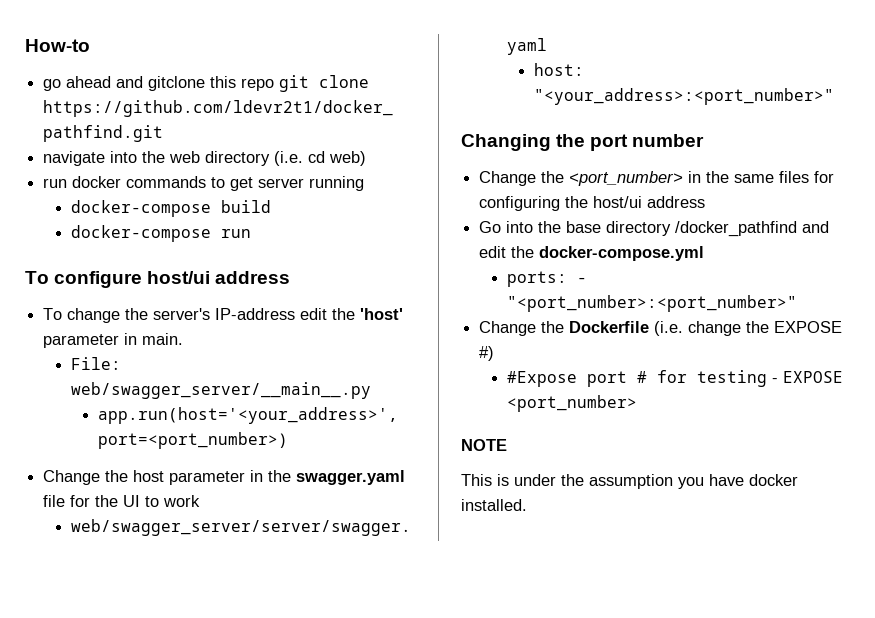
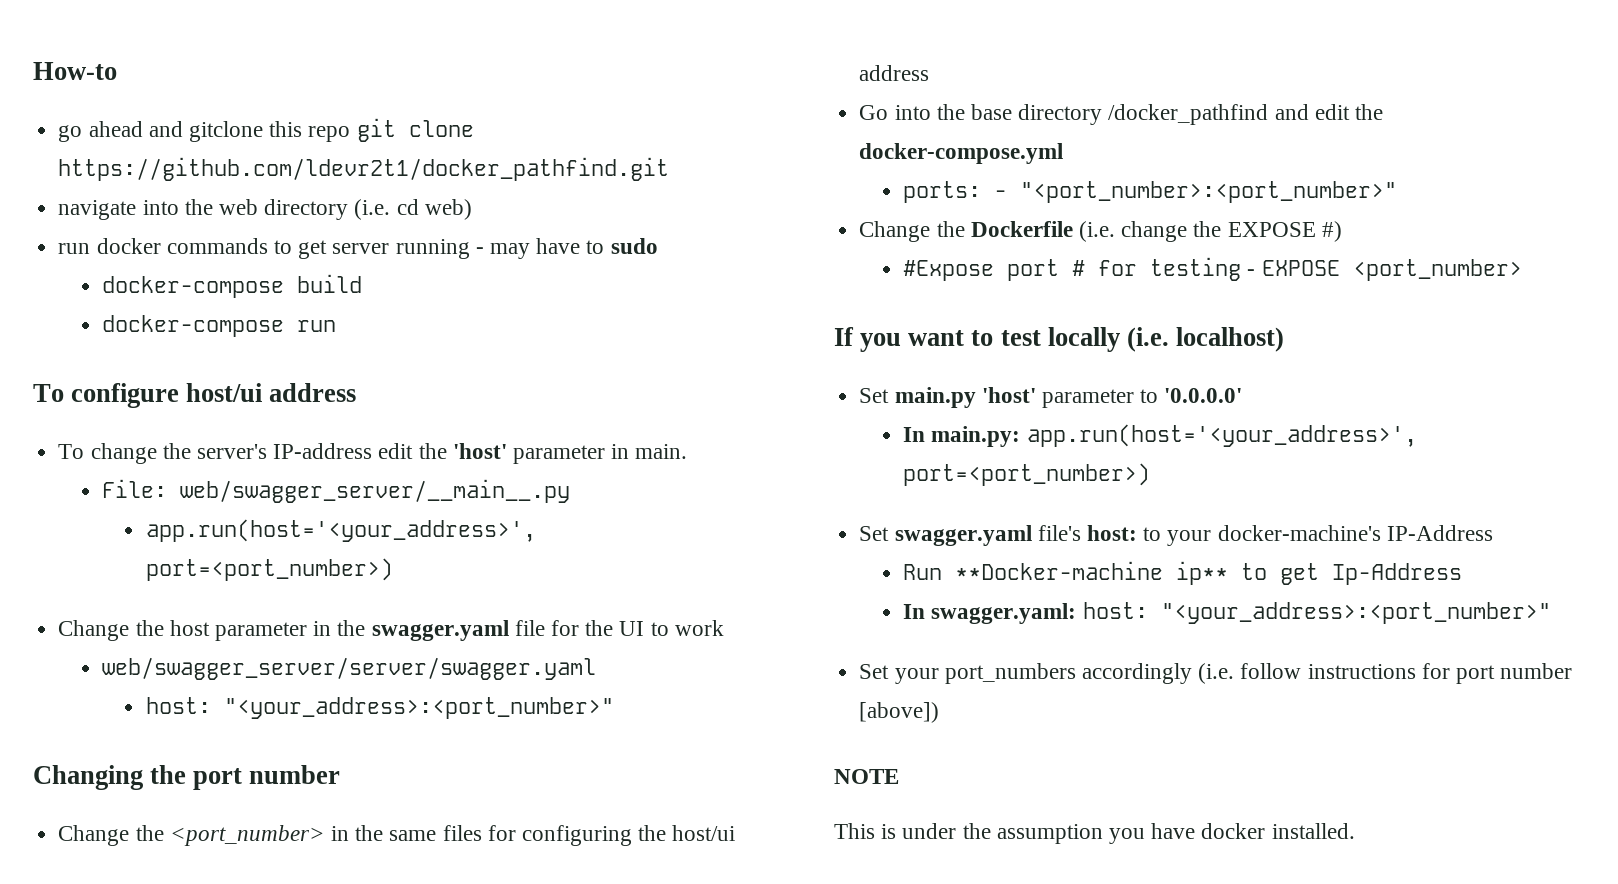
(365, 183) none -> [475,238,658,259] - may have to sudo
(637, 403) none -> [834,327,1285,352] [859,387,1243,408] [903,424,1417,447] [903,463,1151,486] [859,525,1493,546] [903,561,1463,585] [903,602,1551,624] [859,663,1573,684] [859,702,940,723] // If you want to test locally (i.e. localhost) // Set main.py 'host' parameter to '0.0.0.0' // In main.py: app.run(host='<your_address>', port=<port_number>) // Set swagger.yaml file's host: to your docker-machine's IP-Address // Run **Docker-machine ip** to get Ip-Address // In swagger.yaml: host: "<your_address>:<port_number>" // Set your port_numbers accordingly (i.e. follow instructions for port number [above])

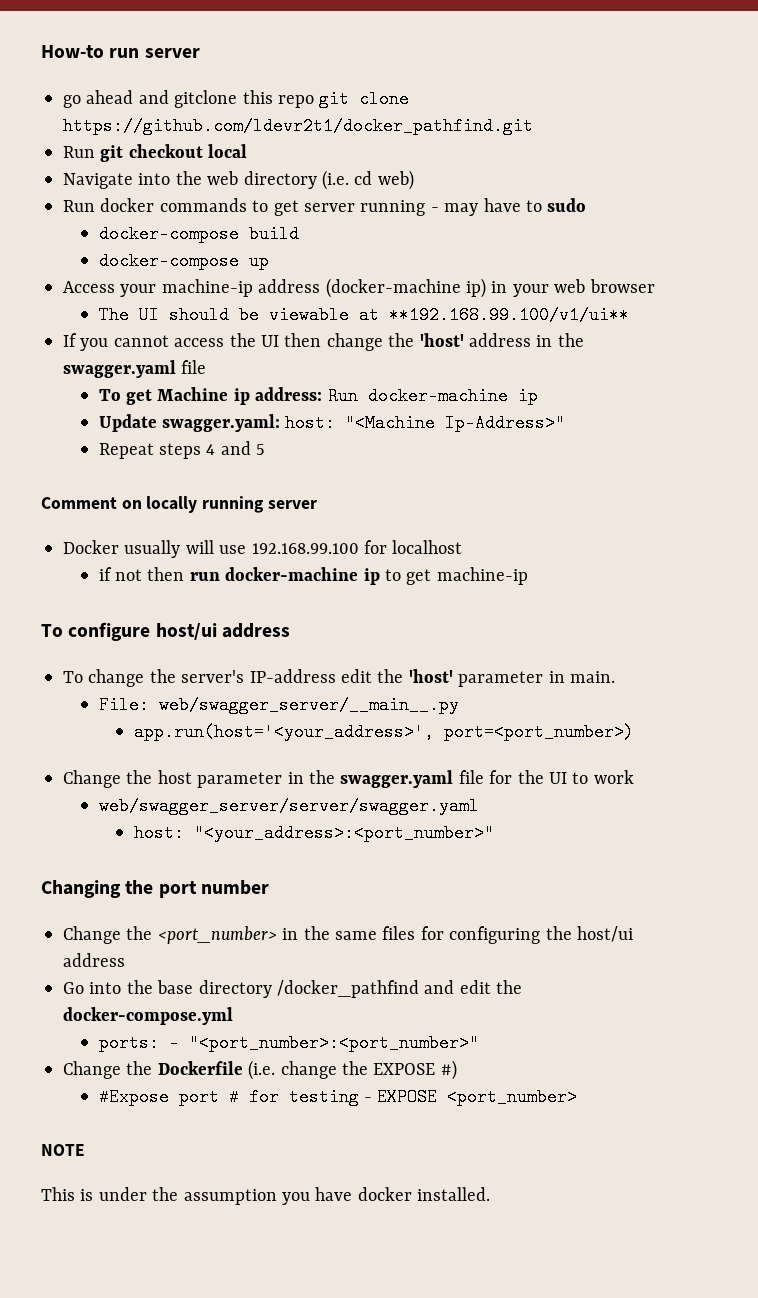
(117, 71) none -> [109,48,200,58] run server
[58,200,137,220] navigate -> [63,144,248,162] [63,173,133,189] Run git checkout local // Navigate
[58,243,91,254] run -> [63,200,95,212] Run
[297,320,337,332] run -> [248,252,269,270] [63,278,655,298] [98,306,629,324] [63,333,584,351] [63,360,207,378] [98,387,538,405] [98,414,566,432] [98,441,266,459] [41,496,317,513] [63,540,463,558] [98,567,528,585] up // Access your machine-ip address (docker-machine ip) in your web browser // The UI should be viewable at **192.168.99.100/v1/ui** // If you cannot access the UI then change the 'host' address in the swagger.yaml file // To get Machine ip address: Run docker-machine ip // Update swagger.yaml: host: "<Machine Ip-Address>" // Repeat steps 4 and 5 // Comment on locally running server // Docker usually will use 192.168.99.100 for localhost // if not then run docker-machine ip to get machine-ip
[834,327,1285,352] [859,387,1243,408] [903,424,1417,447] [903,463,1151,486] [859,525,1493,546] [903,561,1463,585] [903,602,1551,624] [859,663,1573,684] [859,702,940,723] // If you want to test locally (i.e. localhost) // Set main.py 'host' parameter to '0.0.0.0' // In main.py: app.run(host='<your_address>', port=<port_number>) // Set swagger.yaml file's host: to your docker-machine's IP-Address // Run **Docker-machine ip** to get Ip-Address // In swagger.yaml: host: "<your_address>:<port_number>" // Set your port_numbers accordingly (i.e. follow instructions for port number [above]) -> (578, 1097) none

